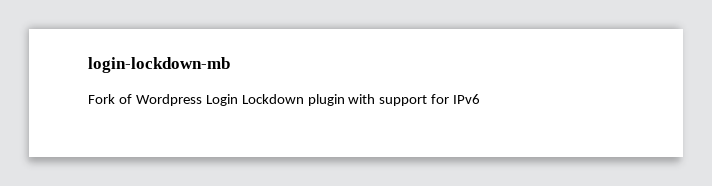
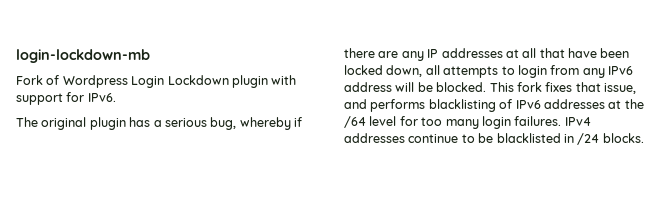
[453,94,481,104] IPv6 -> [87,93,116,102] [16,117,302,130] [344,48,630,61] [344,65,633,78] [344,82,636,94] [344,99,644,112] [344,116,591,129] [344,133,644,145] IPv6. // The original plugin has a serious bug, whereby if there are any IP addresses at all that have been locked down, all attempts to login from any IPv6 address will be blocked. This fork fixes that issue, and performs blacklisting of IPv6 addresses at the /64 level for too many login failures. IPv4 addresses continue to be blacklisted in /24 blocks.

